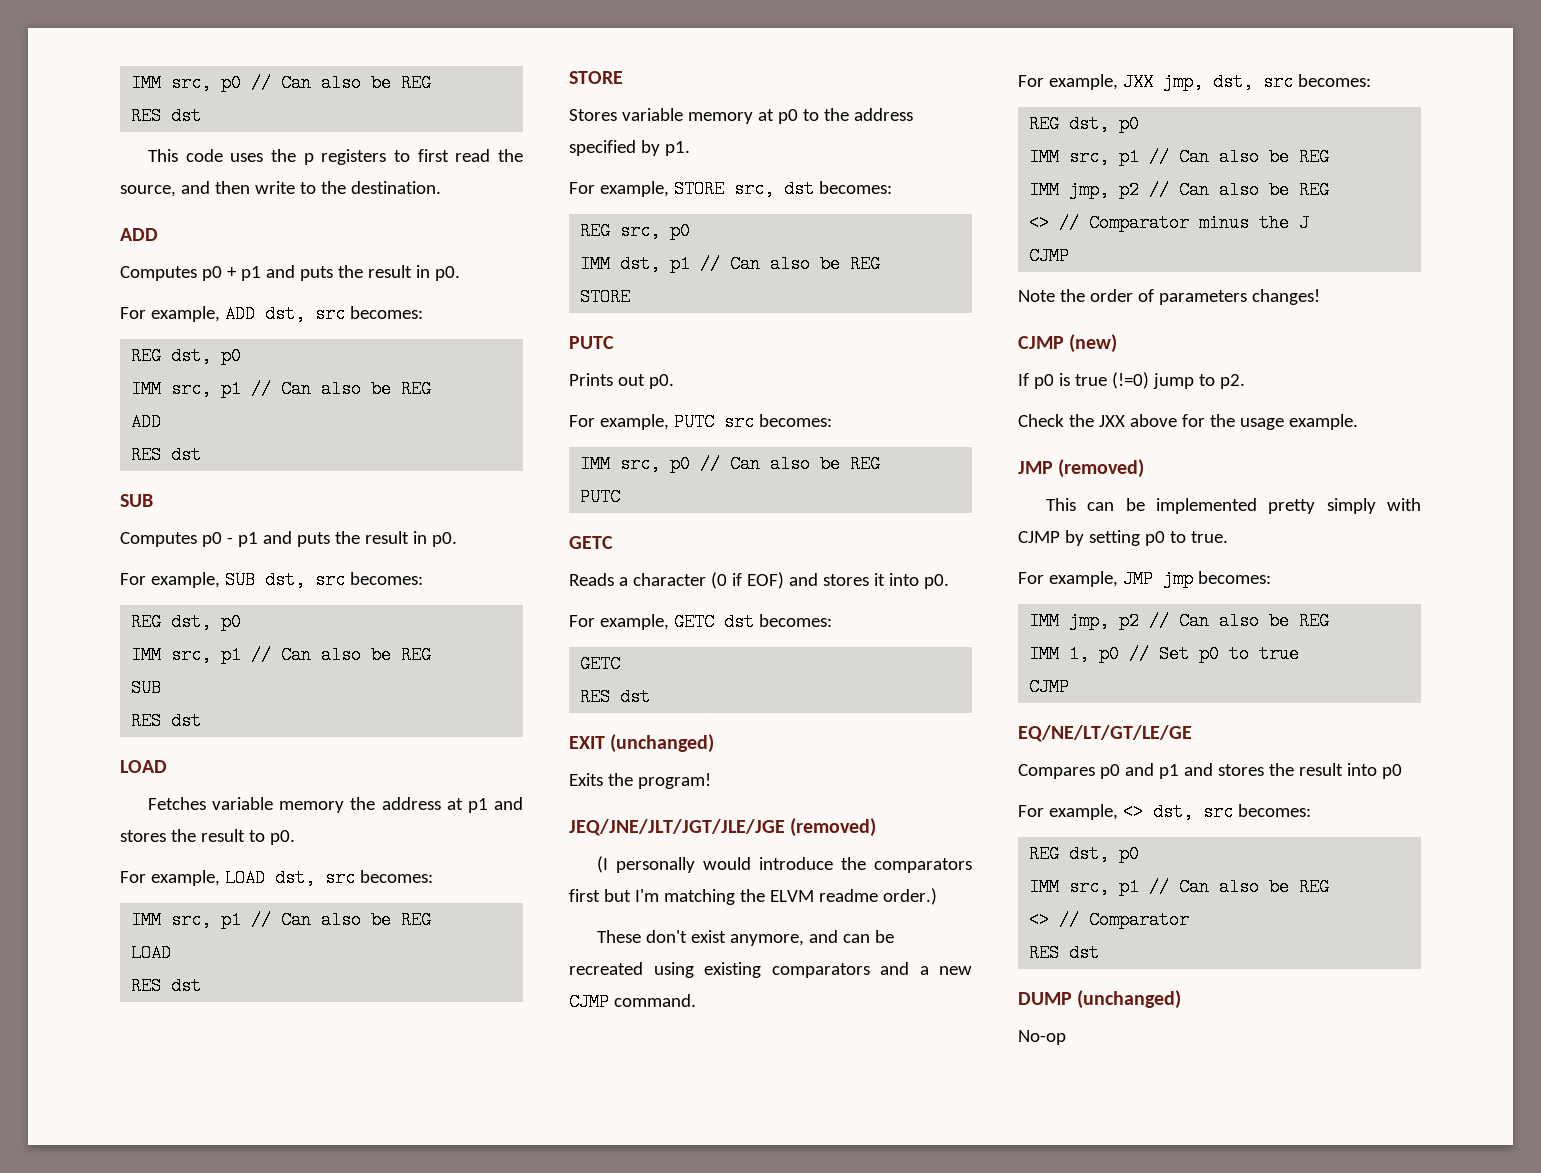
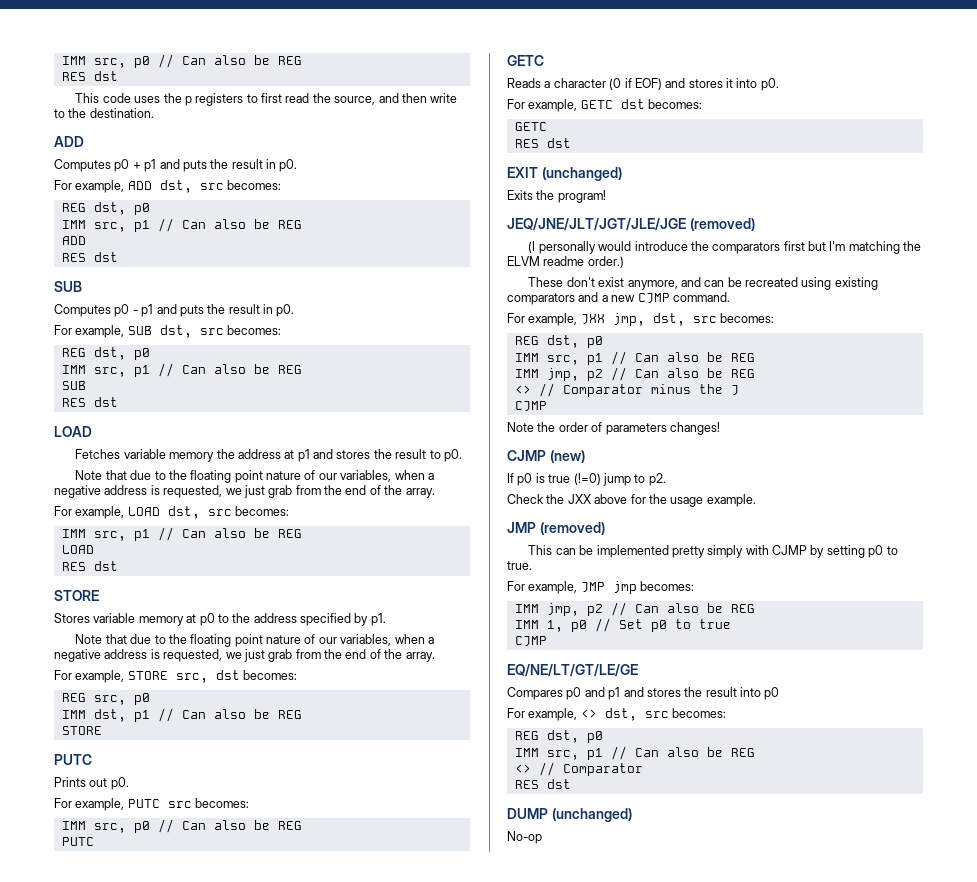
(295, 837) none -> [75,470,434,483] [54,485,435,498] // Note that due to the floating point nature of our variables, when a negative address is requested, we just grab from the end of the array.
(690, 148) none -> [75,634,434,647] [54,649,435,662] // Note that due to the floating point nature of our variables, when a negative address is requested, we just grab from the end of the array.

